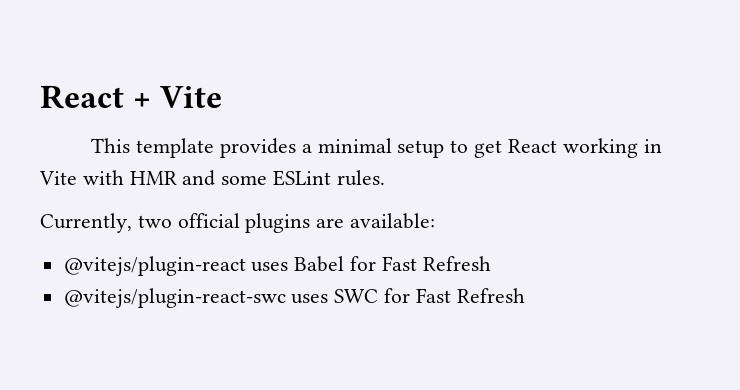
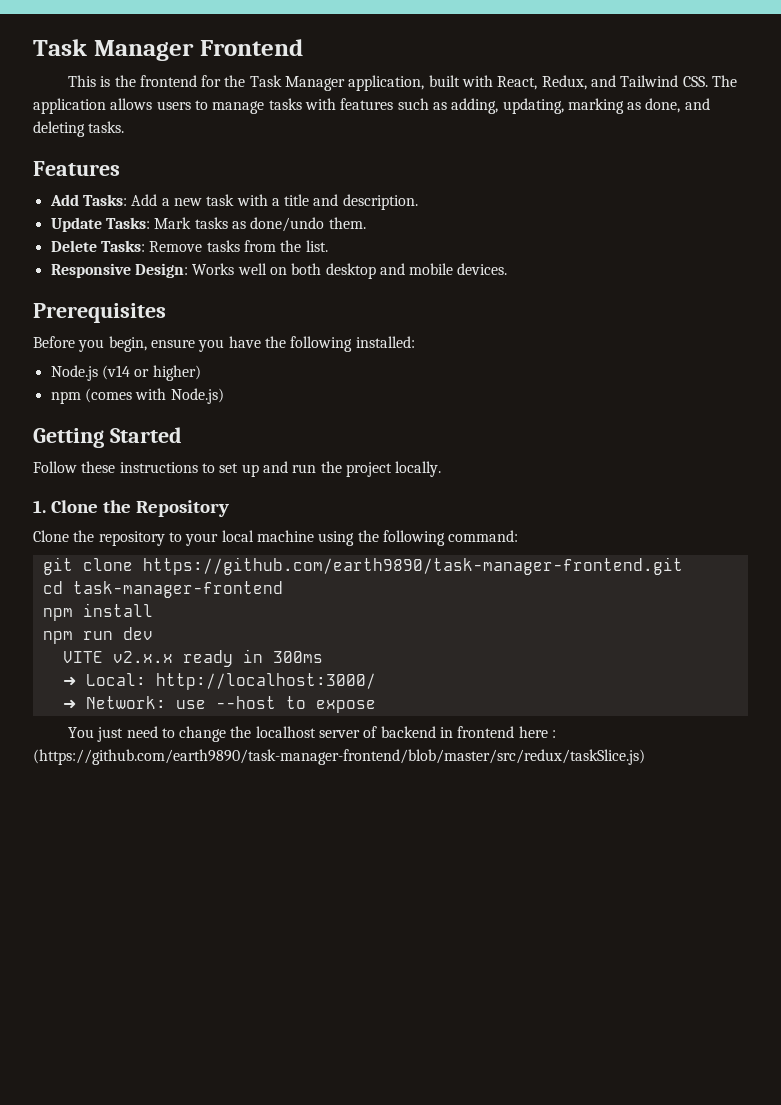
[40,85,223,109] [91,138,662,158] [39,170,385,186] [40,213,436,233] [63,256,491,276] [63,288,525,308] React + Vite // This template provides a minimal setup to get React working in Vite with HMR and some ESLint rules. // Currently, two official plugins are available: // @vitejs/plugin-react uses Babel for Fast Refresh // @vitejs/plugin-react-swc uses SWC for Fast Refresh -> [33,39,303,61] [67,75,738,91] [33,98,710,114] [33,121,125,137] [33,161,120,176] [49,194,418,210] [50,217,366,232] [50,240,328,252] [50,263,508,279] [33,303,166,323] [33,336,415,352] [50,365,201,381] [50,388,224,404] [33,427,182,448] [33,461,442,477] [33,500,229,517] [33,530,519,546] [42,557,683,575] [42,581,283,598] [42,603,153,621] [42,627,153,644] [62,649,323,667] [62,673,376,690] [62,696,376,713] [67,726,557,742] [33,749,645,765] Task Manager Frontend // This is the frontend for the Task Manager application, built with React, Redux, and Tailwind CSS. The application allows users to manage tasks with features such as adding, updating, marking as done, and deleting tasks. // Features // Add Tasks: Add a new task with a title and description. // Update Tasks: Mark tasks as done/undo them. // Delete Tasks: Remove tasks from the list. // Responsive Design: Works well on both desktop and mobile devices. // Prerequisites // Before you begin, ensure you have the following installed: // Node.js (v14 or higher) // npm (comes with Node.js) // Getting Started // Follow these instructions to set up and run the project locally. // 1. Clone the Repository // Clone the repository to your local machine using the following command: // git clone https://github.com/earth9890/task-manager-frontend.git // cd task-manager-frontend // npm install // npm run dev // VITE v2.x.x ready in 300ms // ➜ Local: http://localhost:3000/ // ➜ Network: use --host to expose // You just need to change the localhost server of backend in frontend here : (https://github.com/earth9890/task-manager-frontend/blob/master/src/redux/taskSlice.js)

